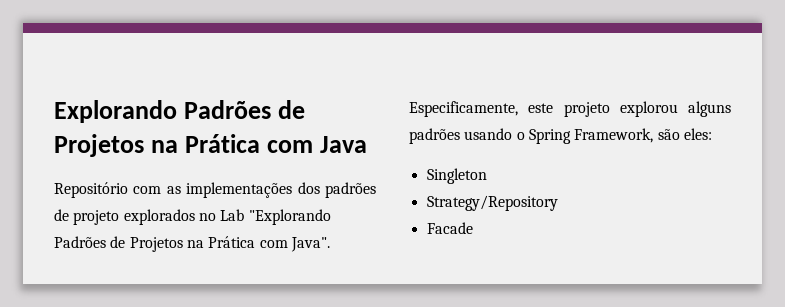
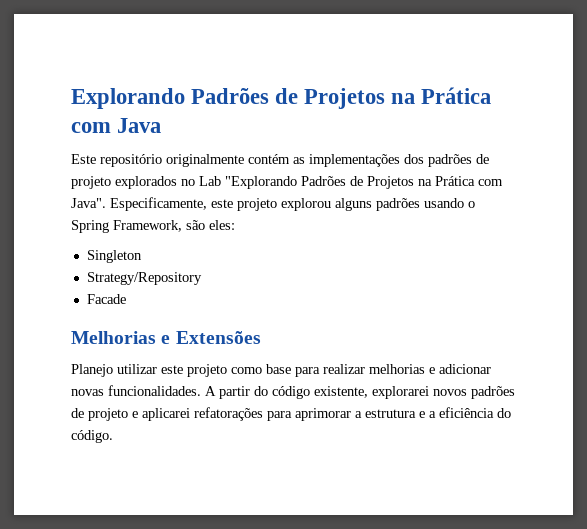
[54,182,162,198] Repositório com -> [71,154,290,167] Este repositório originalmente contém
(473, 228) none -> [71,331,261,344] [71,364,491,377] [71,385,515,399] [71,407,511,421] [71,430,113,443] // Melhorias e Extensões // Planejo utilizar este projeto como base para realizar melhorias e adicionar novas funcionalidades. A partir do código existente, explorarei novos padrões de projeto e aplicarei refatorações para aprimorar a estrutura e a eficiência do código.

